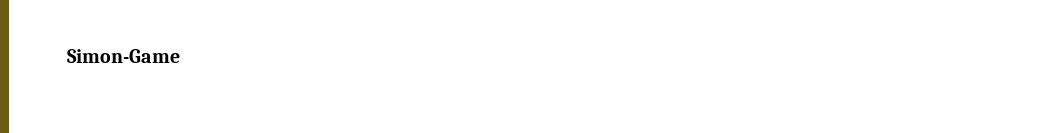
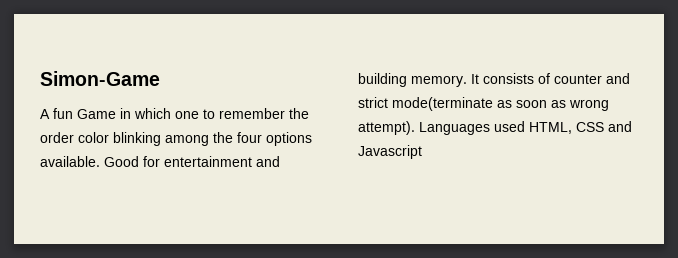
(180, 56) none -> [40,108,309,119] [40,132,312,146] [40,156,280,167] [358,73,630,87] [358,97,609,111] [358,121,632,135] [358,145,422,159] // A fun Game in which one to remember the order color blinking among the four options available. Good for entertainment and building memory. It consists of counter and strict mode(terminate as soon as wrong attempt). Languages used HTML, CSS and Javascript

